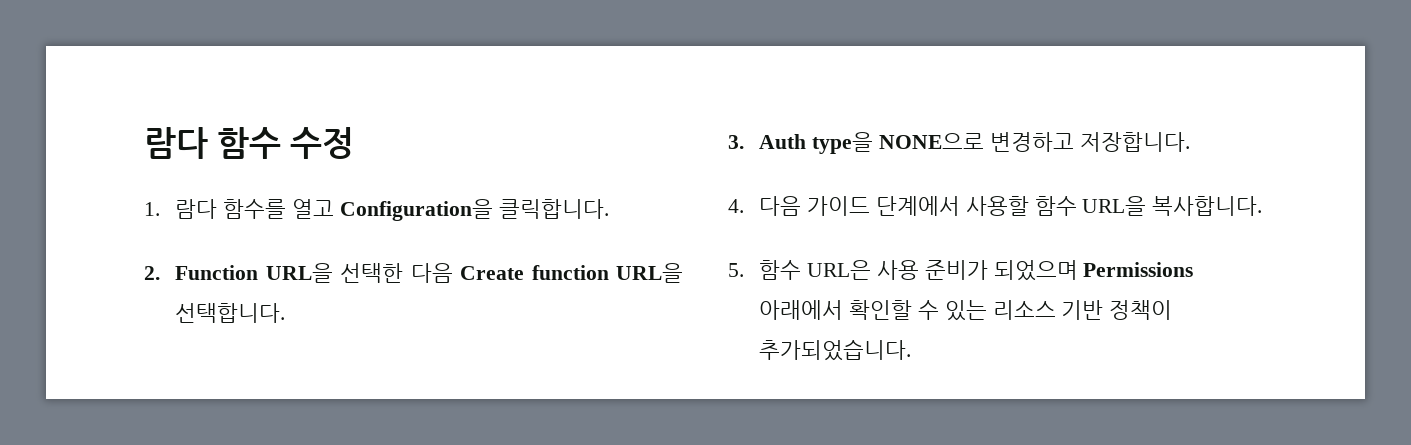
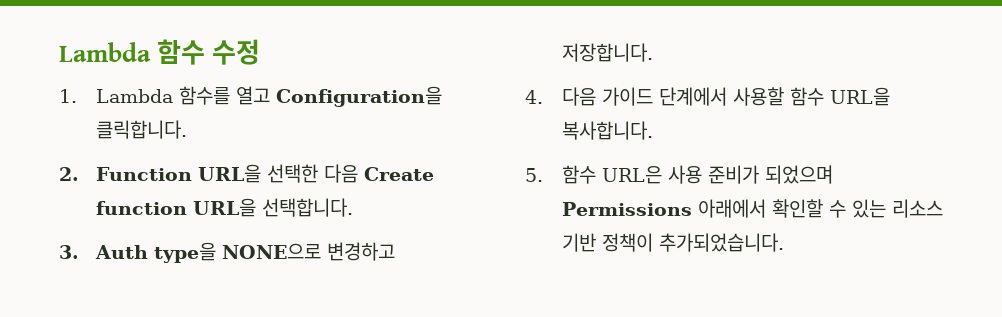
[144,127,208,159] 람다 -> [59,42,151,62] Lambda
[175,199,218,219] 람다 -> [95,89,173,103] Lambda

